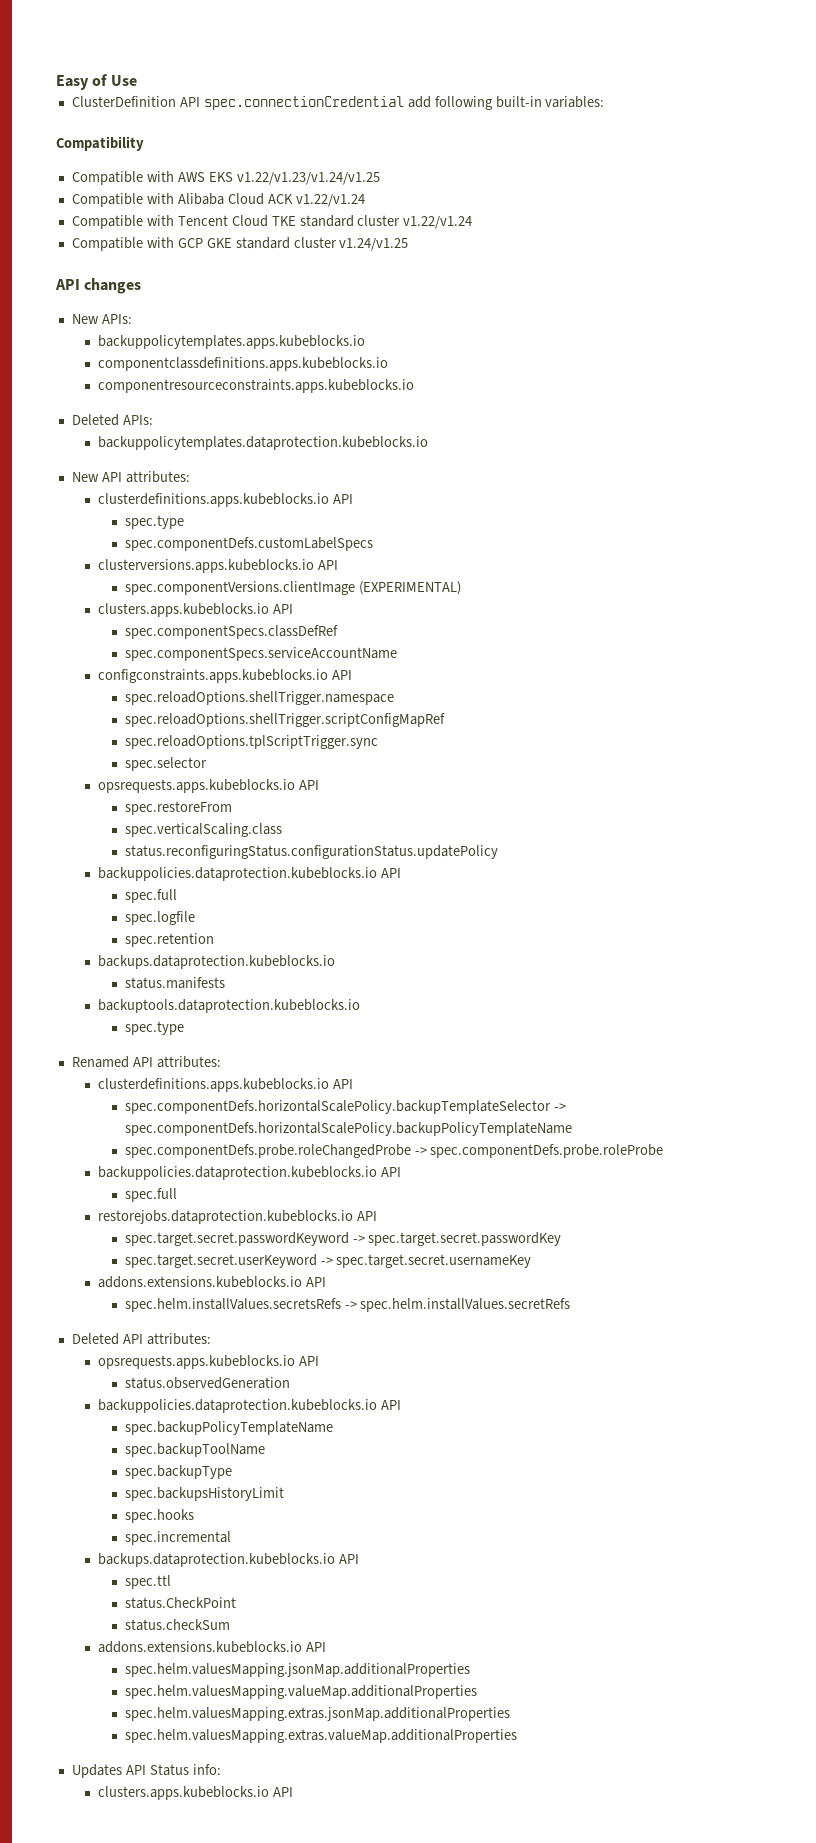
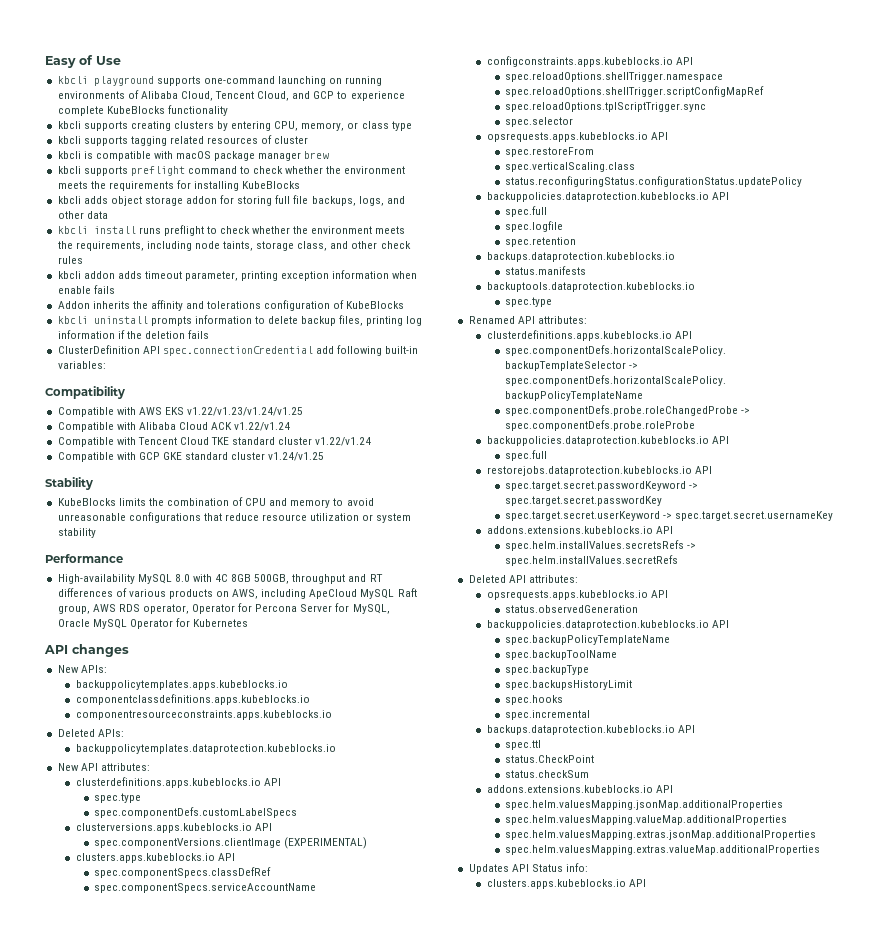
(137, 80) none -> [57,76,383,86] [57,90,405,101] [57,105,228,116] [57,121,412,131] [57,135,309,146] [57,151,330,161] [57,166,406,176] [57,180,301,191] [57,195,405,206] [57,211,108,219] [57,225,406,236] [57,241,411,251] [57,256,83,264] [57,270,418,281] [57,285,115,294] [57,300,405,311] [57,315,423,326] [57,330,210,339] // kbcli playground supports one-command launching on running environments of Alibaba Cloud, Tencent Cloud, and GCP to experience complete KubeBlocks functionality // kbcli supports creating clusters by entering CPU, memory, or class type // kbcli supports tagging related resources of cluster // kbcli is compatible with macOS package manager brew // kbcli supports preflight command to check whether the environment meets the requirements for installing KubeBlocks // kbcli adds object storage addon for storing full file backups, logs, and other data // kbcli install runs preflight to check whether the environment meets the requirements, including node taints, storage class, and other check rules // kbcli addon adds timeout parameter, printing exception information when enable fails // Addon inherits the affinity and tolerations configuration of KubeBlocks // kbcli uninstall prompts information to delete backup files, printing log information if the deletion fails
(409, 244) none -> [45,477,93,490] [57,497,374,508] [57,512,412,523] [57,528,96,538] [45,554,123,563] [57,574,383,584] [57,588,417,599] [57,603,390,614] [57,618,249,629] // Stability // KubeBlocks limits the combination of CPU and memory to avoid unreasonable configurations that reduce resource utilization or system stability // Performance // High-availability MySQL 8.0 with 4C 8GB 500GB, throughput and RT differences of various products on AWS, including ApeCloud MySQL Raft group, AWS RDS operator, Operator for Percona Server for MySQL, Oracle MySQL Operator for Kubernetes

